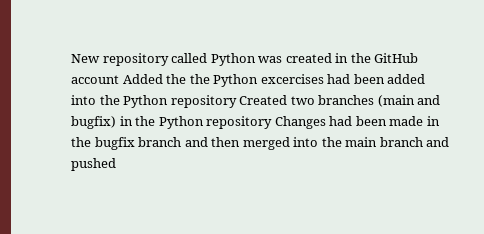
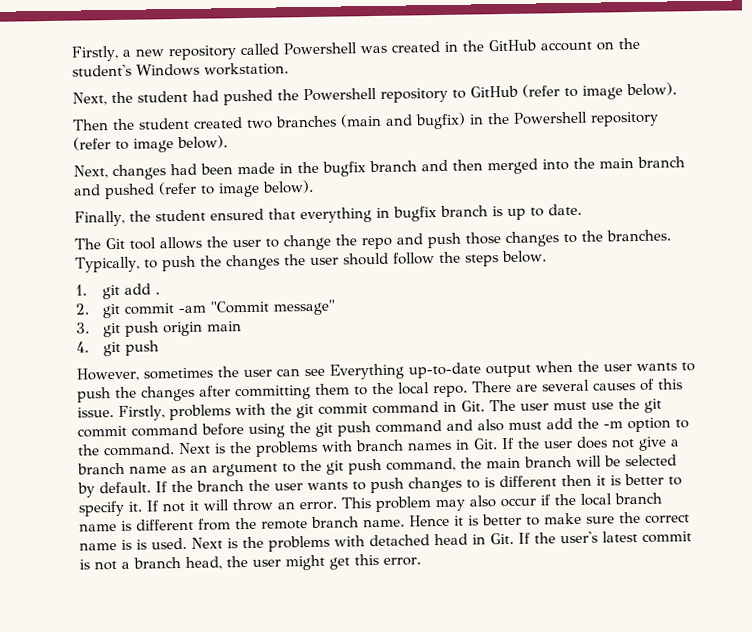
[71,54,100,63] New -> [71,45,164,62] Firstly, a new
[210,53,256,66] Python -> [282,42,357,56] Powershell
[122,74,426,87] [71,95,288,108] Added the the Python excercises had been added into the Python repository Created -> [595,37,640,51] [72,62,289,77] [72,82,677,106] [72,117,243,131] on the student's Windows workstation. // Next, the student had pushed the Powershell repository to GitHub (refer to image below). // Then the student created
[158,116,326,129] Python repository Changes -> [513,111,659,127] [73,135,228,153] [73,164,166,181] Powershell repository (refer to image below). // Next, changes
(116, 164) none -> [158,179,314,198] [74,203,582,227] [74,229,671,251] [75,250,547,273] [75,283,161,300] [75,299,336,319] [76,321,243,338] [76,340,160,357] [76,360,695,382] [77,378,683,403] [77,397,662,421] [77,417,689,438] [77,436,680,457] [77,454,677,477] [77,473,682,498] [78,492,662,517] [79,511,690,532] [79,531,692,552] [79,553,421,571] (refer to image below). // Finally, the student ensured that everything in bugfix branch is up to date. // The Git tool allows the user to change the repo and push those changes to the branches. Typically, to push the changes the user should follow the steps below. // 1. git add . // 2. git commit -am "Commit message" // 3. git push origin main // 4. git push // However, sometimes the user can see Everything up-to-date output when the user wants to push the changes after committing them to the local repo. There are several causes of this issue. Firstly, problems with the git commit command in Git. The user must use the git commit command before using the git push command and also must add the -m option to the command. Next is the problems with branch names in Git. If the user does not give a branch name as an argument to the git push command, the main branch will be selected by default. If the branch the user wants to push changes to is different then it is better to specify it. If not it will throw an error. This problem may also occur if the local branch name is different from the remote branch name. Hence it is better to make sure the correct name is is used. Next is the problems with detached head in Git. If the user's latest commit is not a branch head, the user might get this error.

